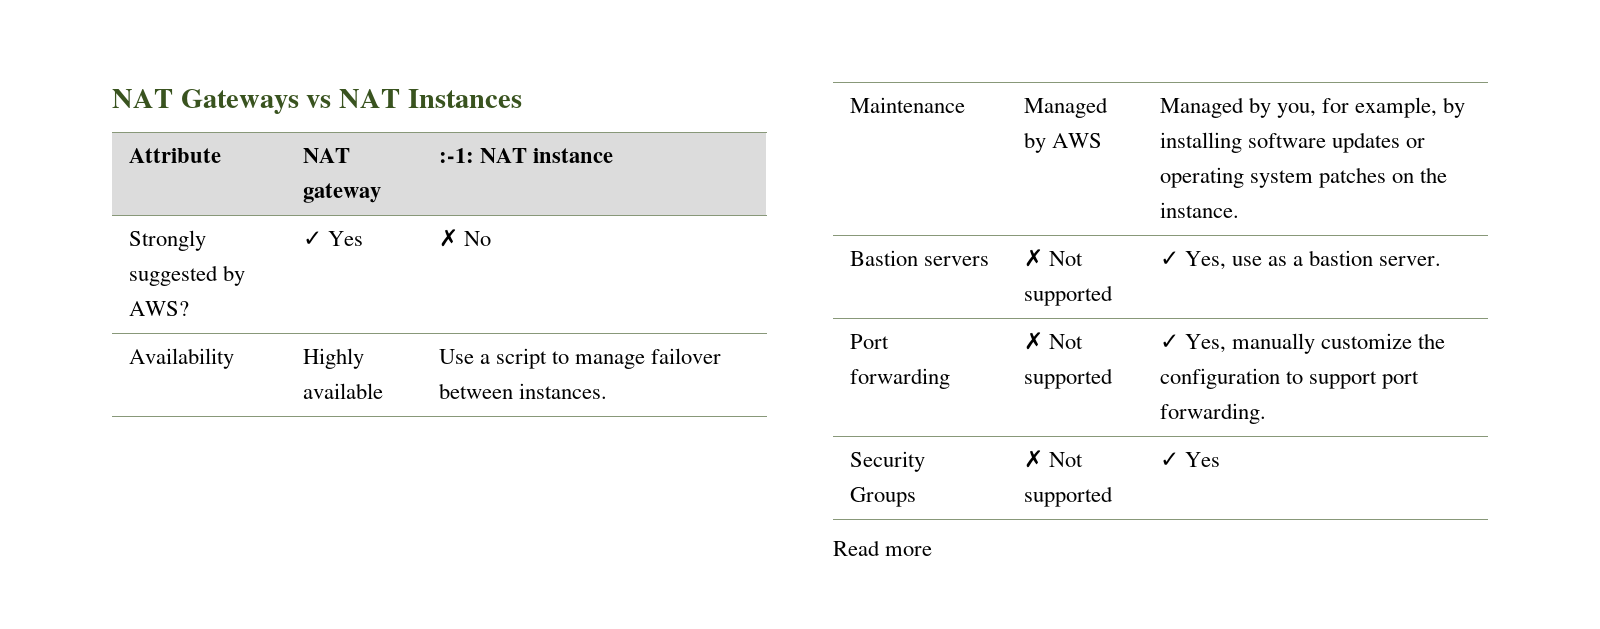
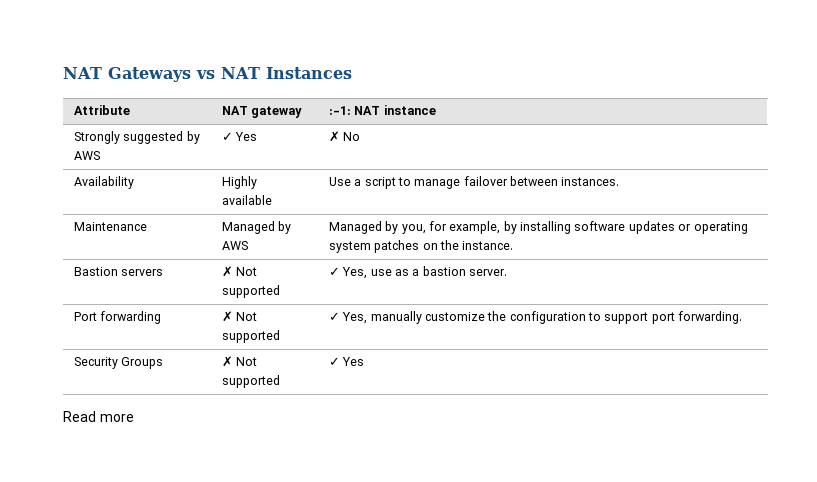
[128,301,189,316] AWS? -> [73,151,100,160] AWS

